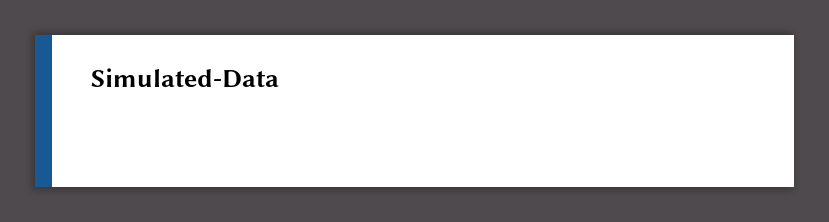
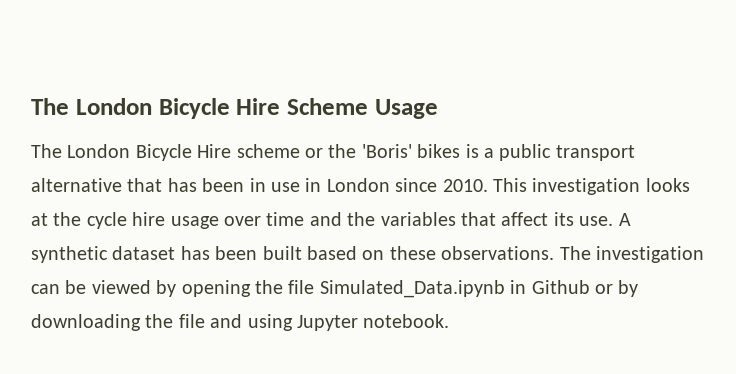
[91,68,279,88] Simulated-Data -> [31,98,438,119] [31,144,635,161] [31,178,690,195] [31,212,631,229] [31,246,704,263] [31,280,639,298] [31,314,450,331] The London Bicycle Hire Scheme Usage // The London Bicycle Hire scheme or the 'Boris' bikes is a public transport alternative that has been in use in London since 2010. This investigation looks at the cycle hire usage over time and the variables that affect its use. A synthetic dataset has been built based on these observations. The investigation can be viewed by opening the file Simulated_Data.ipynb in Github or by downloading the file and using Jupyter notebook.

